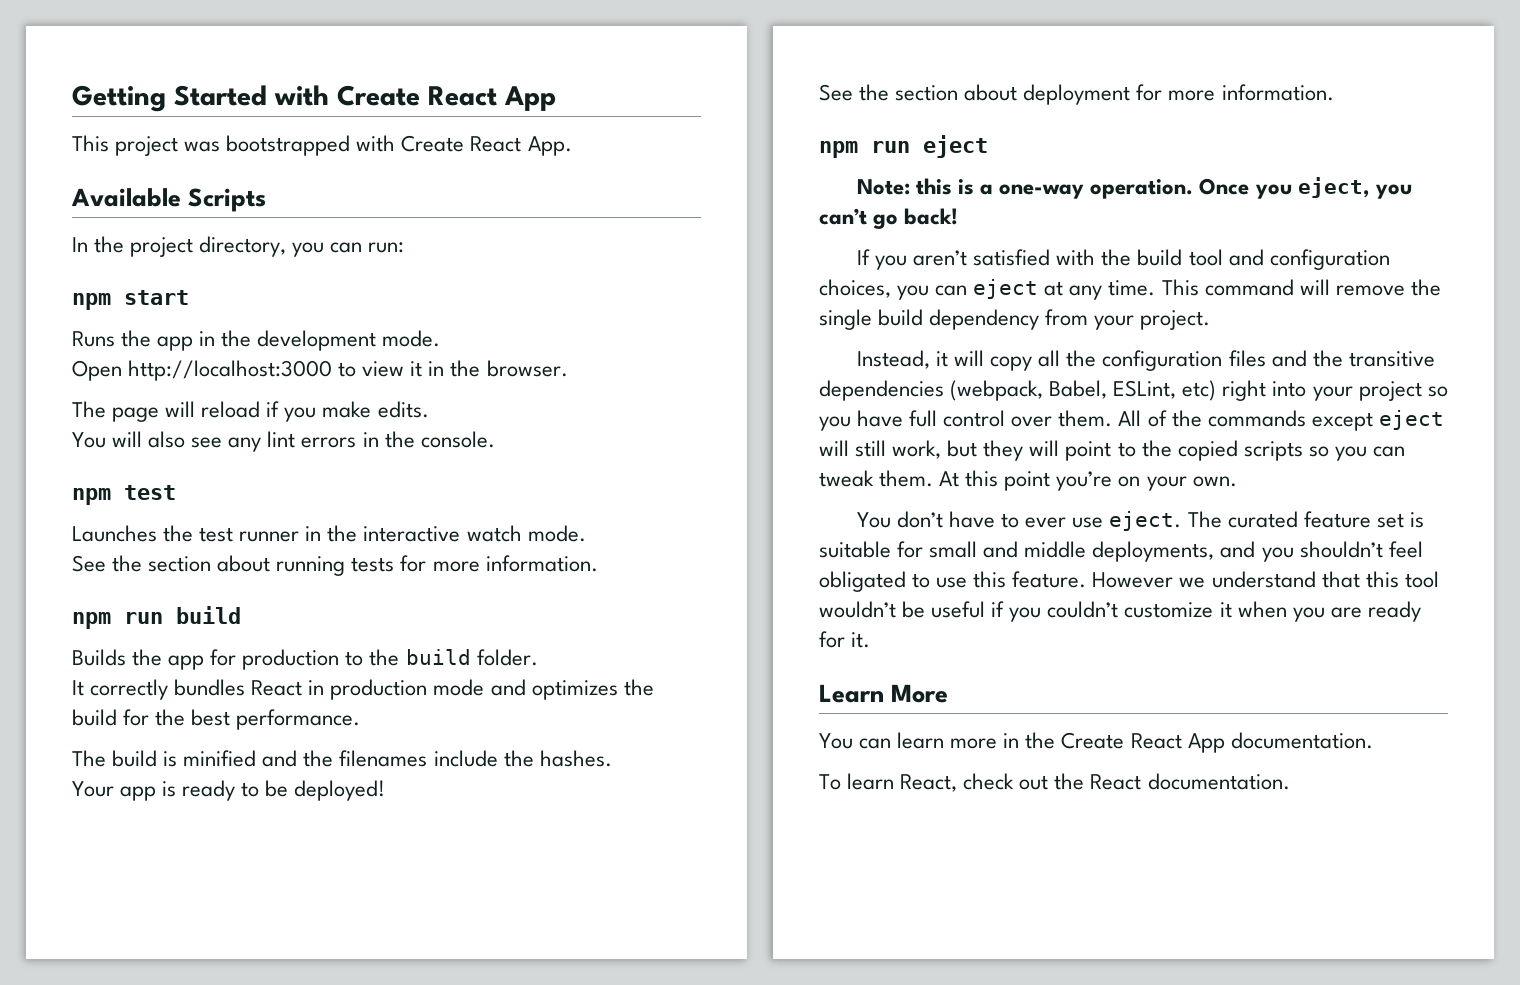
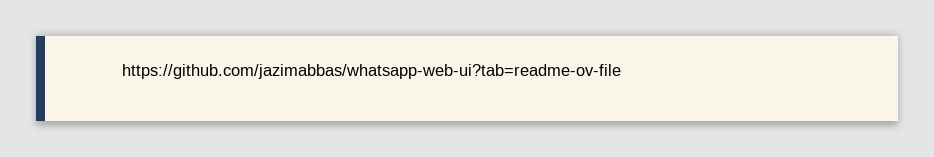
[72,85,556,112] [72,135,572,156] [71,188,267,212] [72,236,405,257] [72,290,189,310] [72,330,441,351] [72,360,568,381] [72,401,429,422] [72,431,495,452] [72,485,176,505] [72,525,586,542] [72,555,598,576] [72,606,241,629] [72,649,538,670] [72,679,654,700] [72,709,361,730] [72,750,612,767] [72,780,386,801] [819,84,1334,105] [819,135,988,158] [857,177,1412,199] [819,208,959,229] [857,249,1390,270] [819,279,1441,300] [819,309,1211,330] [857,350,1435,371] [819,380,1448,401] [819,410,1444,431] [819,440,1405,461] [819,470,1237,491] [857,511,1424,531] [819,541,1423,562] [819,571,1439,592] [819,601,1421,622] [819,631,871,648] [819,684,949,703] [819,732,1373,753] [819,773,1290,792] Getting Started with Create React App // This project was bootstrapped with Create React App. // Available Scripts // In the project directory, you can run: // npm start // Runs the app in the development mode. // Open http://localhost:3000 to view it in the browser. // The page will reload if you make edits. // You will also see any lint errors in the console. // npm test // Launches the test runner in the interactive watch mode. // See the section about running tests for more information. // npm run build // Builds the app for production to the build folder. // It correctly bundles React in production mode and optimizes the build for the best performance. // The build is minified and the filenames include the hashes. // Your app is ready to be deployed! // See the section about deployment for more information. // npm run eject // Note: this is a one-way operation. Once you eject, you can’t go back! // If you aren’t satisfied with the build tool and configuration choices, you can eject at any time. This command will remove the single build dependency from your project. // Instead, it will copy all the configuration files and the transitive dependencies (webpack, Babel, ESLint, etc) right into your project so you have full control over them. All of the commands except eject will still work, but they will point to the copied scripts so you can tweak them. At this point you’re on your own. // You don’t have to ever use eject. The curated feature set is suitable for small and middle deployments, and you shouldn’t feel obligated to use this feature. However we understand that this tool wouldn’t be useful if you couldn’t customize it when you are ready for it. // Learn More // You can learn more in the Create React App documentation. // To learn React, check out the React documentation. -> [122,64,621,79] https://github.com/jazimabbas/whatsapp-web-ui?tab=readme-ov-file

